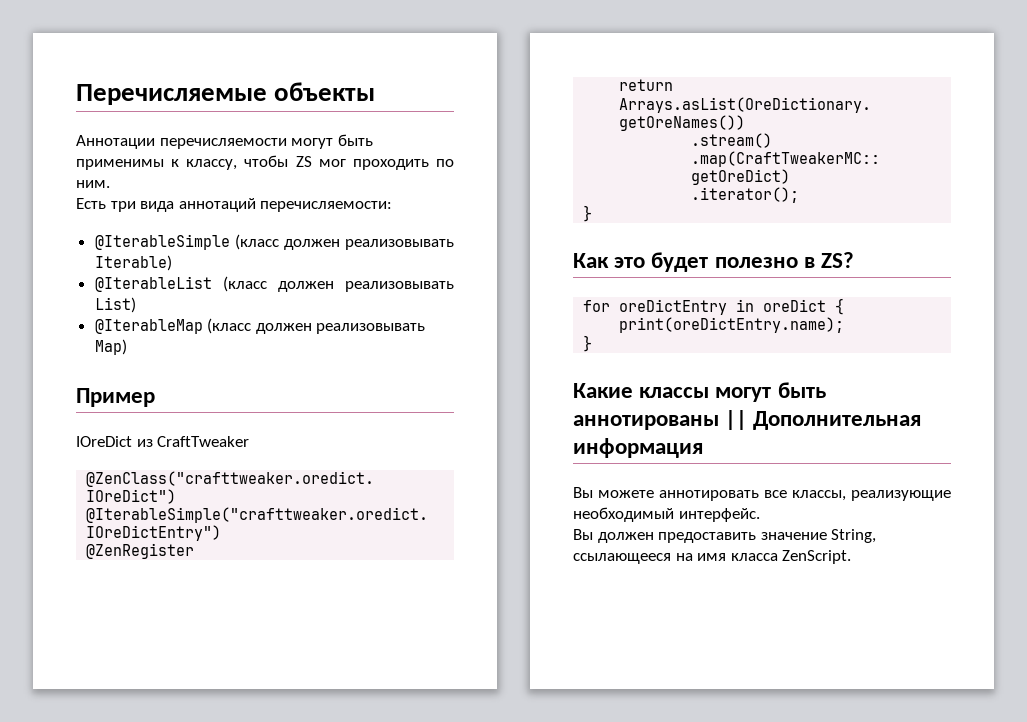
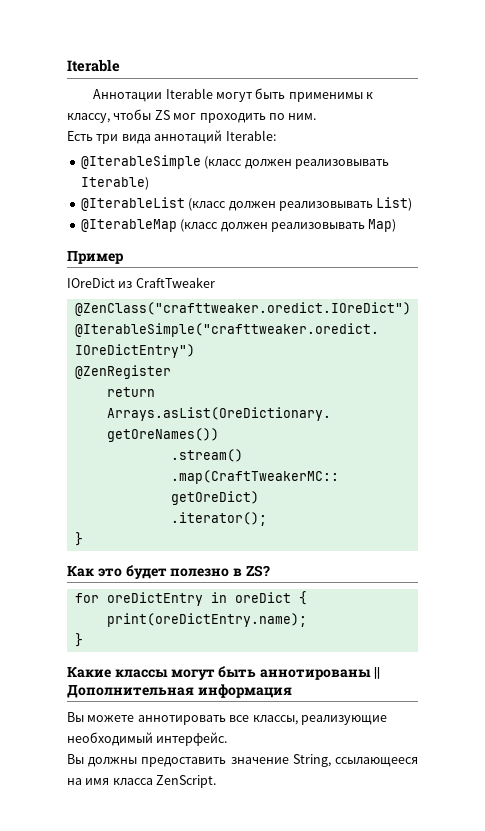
[76,82,376,105] Перечисляемые объекты -> [67,59,120,72] Iterable
[159,138,287,149] перечисляемости -> [165,88,213,99] Iterable
[260,201,393,212] перечисляемости: -> [225,130,276,141] Iterable:
[597,532,654,543] должен -> [88,757,138,767] должны

